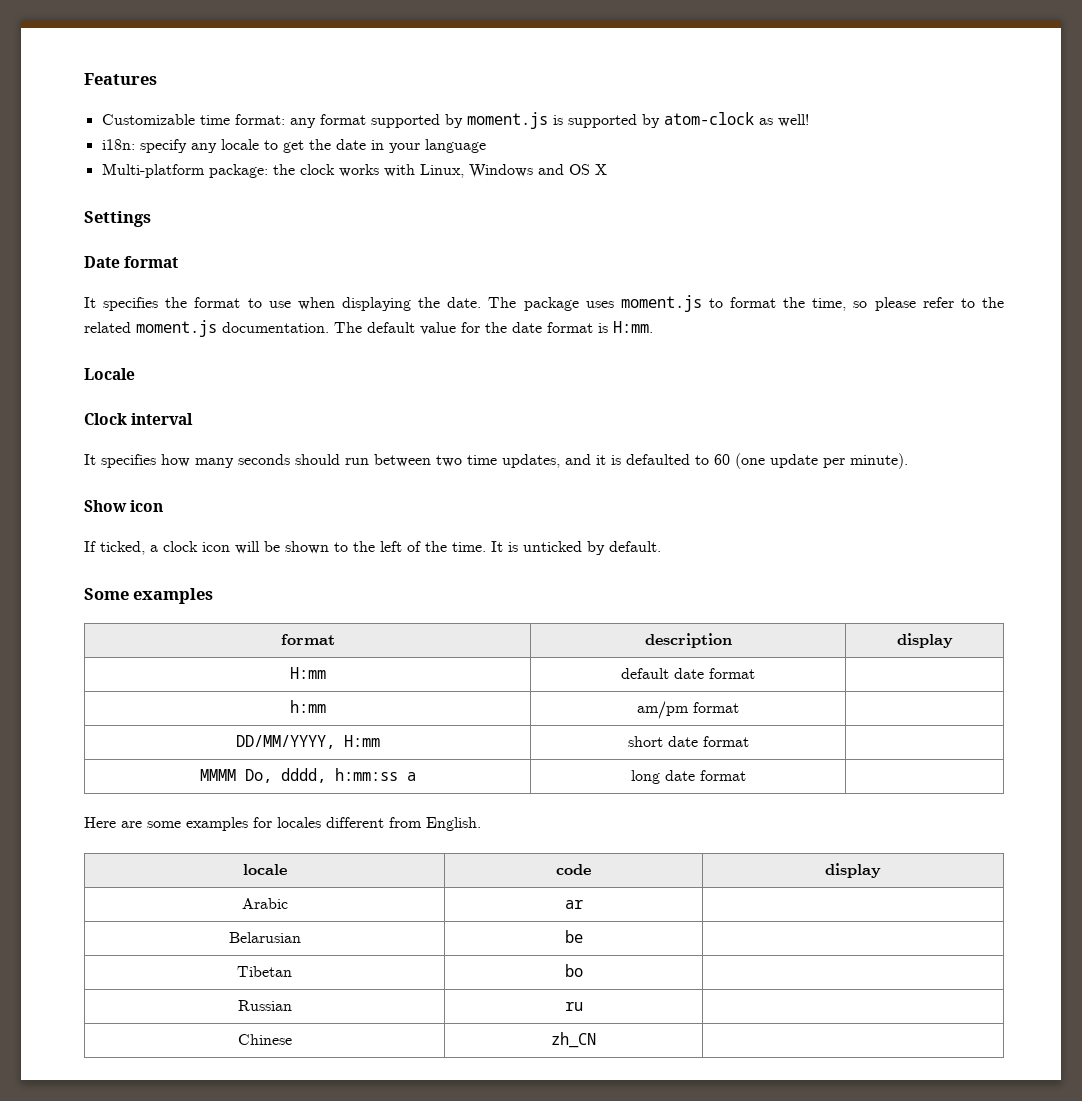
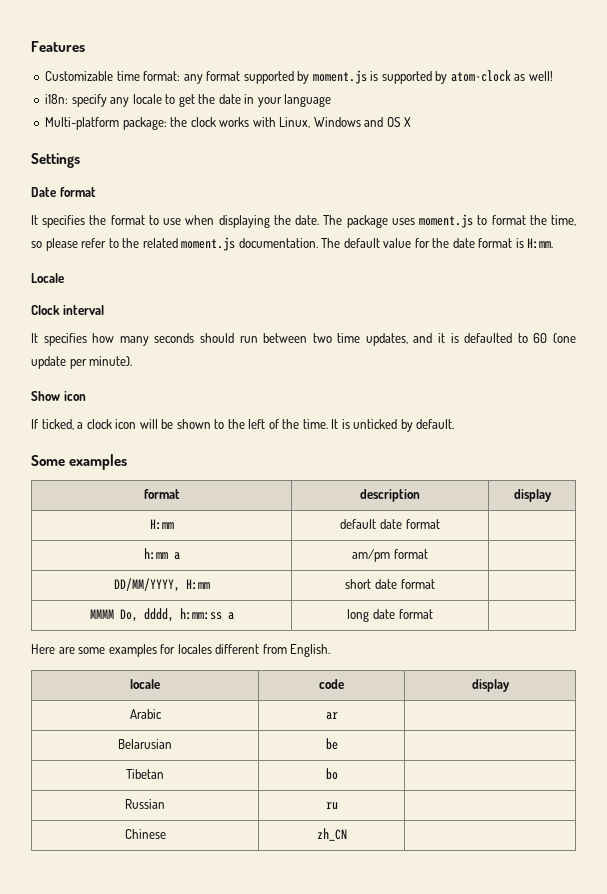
(326, 706) none -> [173,552,180,560] a

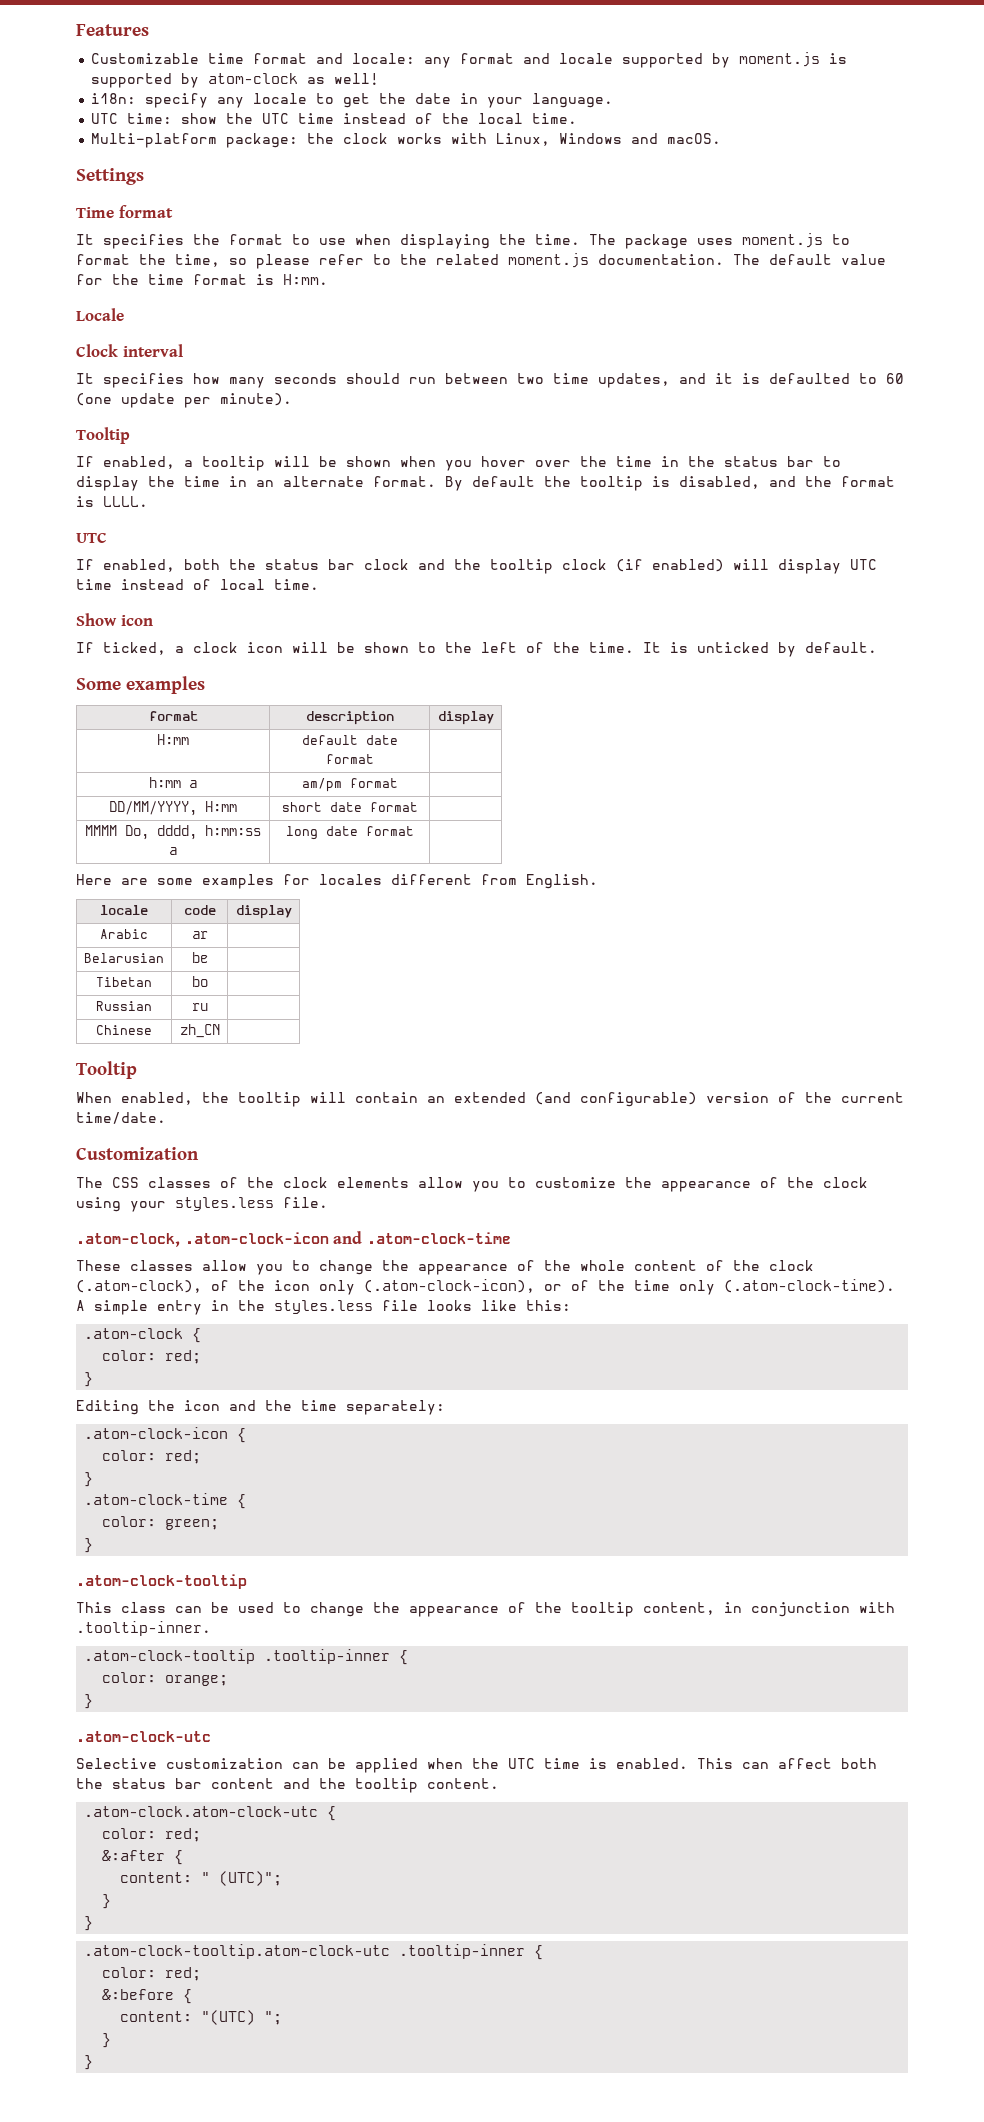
[143,71,241,84] format: any format -> [253,53,614,68] format and locale: any format and locale
[284,94,332,107] language -> [532,93,614,108] [91,113,578,124] language. // UTC time: show the UTC time instead of the local time.
[386,117,412,127] OS X -> [667,133,722,144] macOS.
[31,187,56,197] Date -> [76,207,114,218] Time
[295,215,320,225] date. -> [535,234,580,245] time.
[452,238,475,248] date -> [148,274,184,285] time
(133, 361) none -> [76,427,130,444] [76,456,841,471] [76,476,895,491] [76,496,148,507] [76,532,107,543] [76,559,877,574] [76,579,319,590] // Tooltip // If enabled, a tooltip will be shown when you hover over the time in the status bar to display the time in an alternate format. By default the tooltip is disabled, and the format is LLLL. // UTC // If enabled, both the status bar clock and the tooltip clock (if enabled) will display UTC time instead of local time.
(347, 834) none -> [76,1061,137,1079] [76,1092,904,1107] [76,1112,166,1124] [76,1147,199,1160] [76,1177,868,1192] [76,1197,328,1212] [76,1231,511,1247] [76,1260,814,1275] [76,1279,895,1295] [76,1300,571,1315] [84,1328,202,1343] [102,1350,202,1364] [84,1372,94,1387] [76,1400,445,1415] [84,1427,247,1443] [102,1450,202,1464] [84,1472,94,1487] [84,1493,247,1509] [102,1516,220,1530] [84,1538,94,1553] [76,1574,247,1589] [76,1602,895,1617] [76,1621,211,1636] [84,1649,409,1665] [102,1672,229,1686] [84,1694,94,1709] [76,1731,211,1742] [76,1758,877,1773] [76,1778,499,1793] [84,1806,337,1821] [102,1828,202,1842] [102,1850,184,1865] [120,1871,283,1886] [102,1894,112,1909] [84,1916,94,1931] [84,1944,544,1960] [102,1967,202,1981] [102,1989,193,2004] [120,2010,283,2025] [102,2033,112,2048] [84,2055,94,2070] // Tooltip // When enabled, the tooltip will contain an extended (and configurable) version of the current time/date. // Customization // The CSS classes of the clock elements allow you to customize the appearance of the clock using your styles.less file. // .atom-clock, .atom-clock-icon and .atom-clock-time // These classes allow you to change the appearance of the whole content of the clock (.atom-clock), of the icon only (.atom-clock-icon), or of the time only (.atom-clock-time). A simple entry in the styles.less file looks like this: // .atom-clock { // color: red; // } // Editing the icon and the time separately: // .atom-clock-icon { // color: red; // } // .atom-clock-time { // color: green; // } // .atom-clock-tooltip // This class can be used to change the appearance of the tooltip content, in conjunction with .tooltip-inner. // .atom-clock-tooltip .tooltip-inner { // color: orange; // } // .atom-clock-utc // Selective customization can be applied when the UTC time is enabled. This can affect both the status bar content and the tooltip content. // .atom-clock.atom-clock-utc { // color: red; // &:after { // content: " (UTC)"; // } // } // .atom-clock-tooltip.atom-clock-utc .tooltip-inner { // color: red; // &:before { // content: "(UTC) "; // } // }

